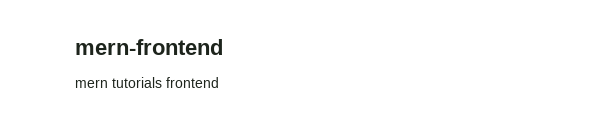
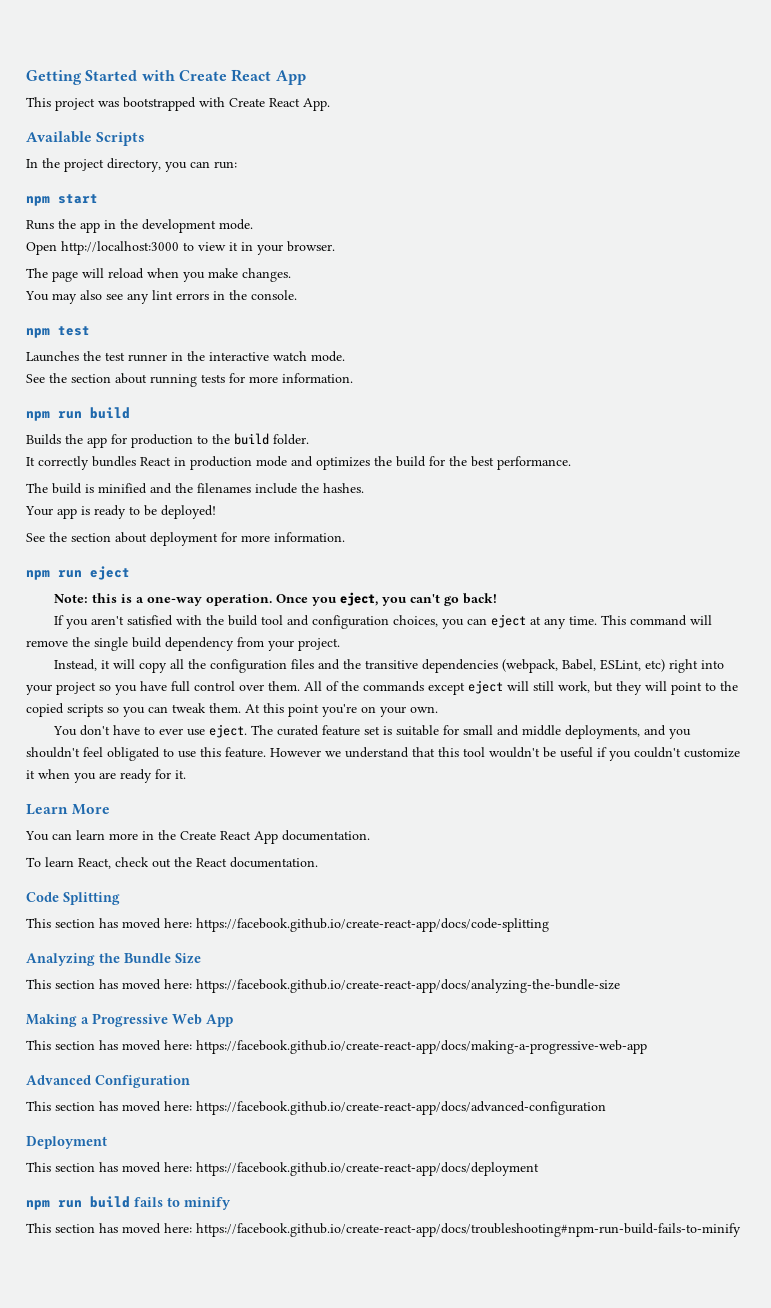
[75,39,223,55] [75,77,219,88] mern-frontend // mern tutorials frontend -> [26,69,306,85] [26,97,330,111] [26,131,146,146] [26,158,237,172] [26,194,98,206] [26,219,253,233] [26,241,335,255] [26,268,291,282] [25,290,297,304] [26,326,90,338] [26,351,345,362] [26,373,353,387] [26,407,130,421] [26,433,309,448] [26,456,571,470] [26,483,364,494] [25,505,216,519] [26,532,345,546] [26,566,130,580] [53,592,497,606] [53,614,712,629] [26,637,340,651] [53,659,724,673] [26,680,738,695] [26,703,438,717] [52,724,691,739] [26,747,740,761] [26,769,186,783] [26,804,111,815] [25,830,370,844] [26,857,318,869] [26,892,120,905] [26,918,549,932] [26,953,201,966] [26,979,620,993] [26,1013,233,1027] [26,1040,647,1054] [26,1075,190,1088] [26,1101,606,1115] [26,1136,107,1149] [26,1162,539,1176] [26,1196,231,1210] [26,1223,741,1237] Getting Started with Create React App // This project was bootstrapped with Create React App. // Available Scripts // In the project directory, you can run: // npm start // Runs the app in the development mode. // Open http://localhost:3000 to view it in your browser. // The page will reload when you make changes. // You may also see any lint errors in the console. // npm test // Launches the test runner in the interactive watch mode. // See the section about running tests for more information. // npm run build // Builds the app for production to the build folder. // It correctly bundles React in production mode and optimizes the build for the best performance. // The build is minified and the filenames include the hashes. // Your app is ready to be deployed! // See the section about deployment for more information. // npm run eject // Note: this is a one-way operation. Once you eject, you can't go back! // If you aren't satisfied with the build tool and configuration choices, you can eject at any time. This command will remove the single build dependency from your project. // Instead, it will copy all the configuration files and the transitive dependencies (webpack, Babel, ESLint, etc) right into your project so you have full control over them. All of the commands except eject will still work, but they will point to the copied scripts so you can tweak them. At this point you're on your own. // You don't have to ever use eject. The curated feature set is suitable for small and middle deployments, and you shouldn't feel obligated to use this feature. However we understand that this tool wouldn't be useful if you couldn't customize it when you are ready for it. // Learn More // You can learn more in the Create React App documentation. // To learn React, check out the React documentation. // Code Splitting // This section has moved here: https://facebook.github.io/create-react-app/docs/code-splitting // Analyzing the Bundle Size // This section has moved here: https://facebook.github.io/create-react-app/docs/analyzing-the-bundle-size // Making a Progressive Web App // This section has moved here: https://facebook.github.io/create-react-app/docs/making-a-progressive-web-app // Advanced Configuration // This section has moved here: https://facebook.github.io/create-react-app/docs/advanced-configuration // Deployment // This section has moved here: https://facebook.github.io/create-react-app/docs/deployment // npm run build fails to minify // This section has moved here: https://facebook.github.io/create-react-app/docs/troubleshooting#npm-run-build-fails-to-minify

